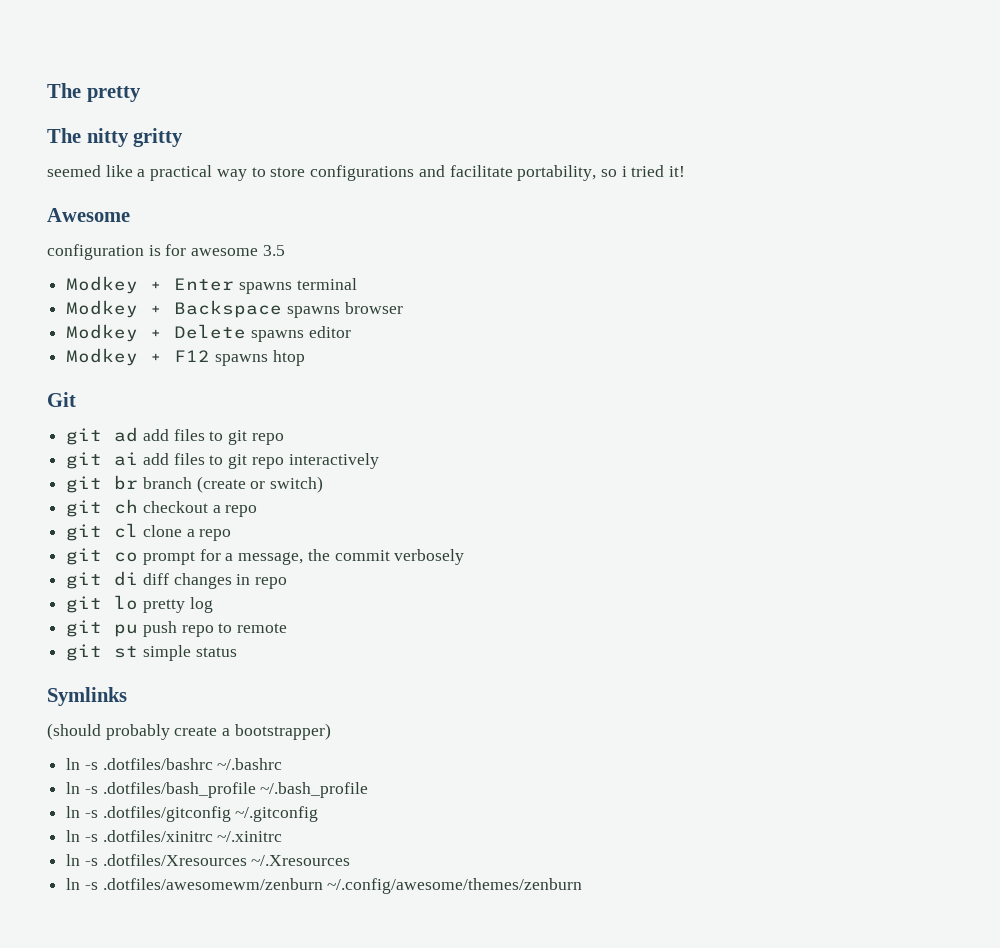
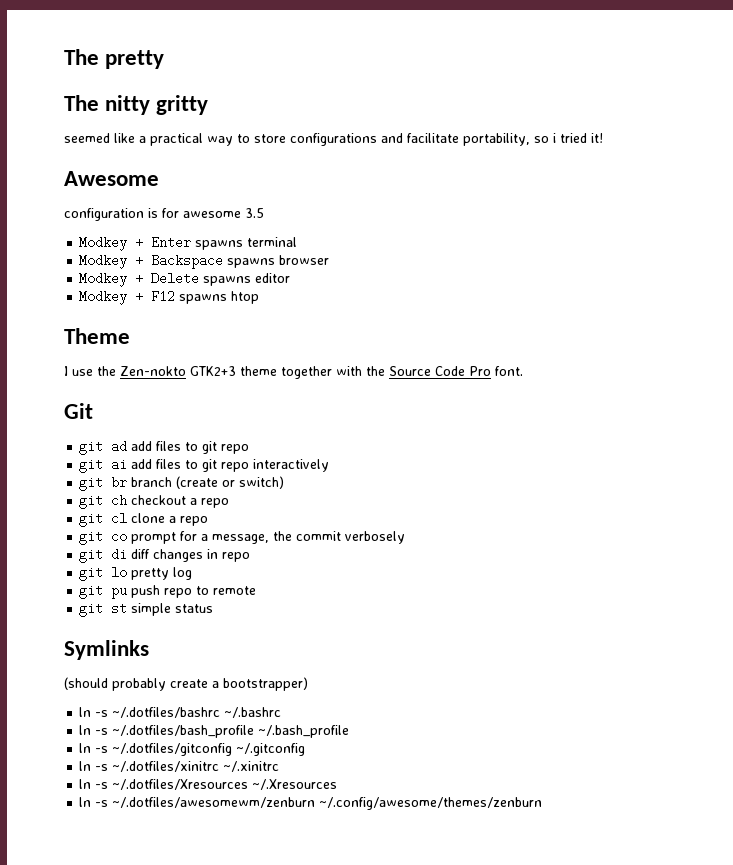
(305, 358) none -> [64,328,130,344] [64,366,523,379] // Theme // I use the Zen-nokto GTK2+3 theme together with the Source Code Pro font.
[102,758,213,770] .dotfiles/bashrc -> [112,707,221,718] ~/.dotfiles/bashrc
[102,782,256,798] .dotfiles/bash_profile -> [112,725,255,738] ~/.dotfiles/bash_profile
[102,806,231,822] .dotfiles/gitconfig -> [112,743,233,756] ~/.dotfiles/gitconfig
[102,830,213,842] .dotfiles/xinitrc -> [112,761,220,772] ~/.dotfiles/xinitrc
[102,854,247,866] .dotfiles/Xresources -> [112,779,249,790] ~/.dotfiles/Xresources
[102,878,323,890] .dotfiles/awesomewm/zenburn -> [112,797,316,808] ~/.dotfiles/awesomewm/zenburn

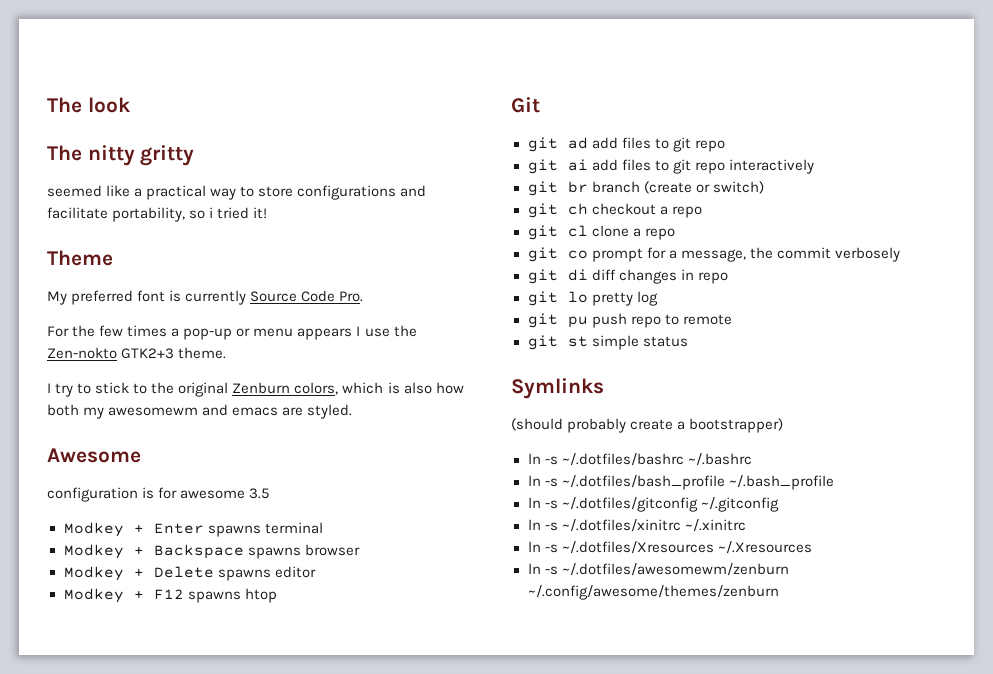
[64,49,165,69] The pretty -> [47,97,131,113] The look
(603, 138) none -> [47,250,113,266] [47,290,364,305] [47,325,417,340] [47,347,227,359] [47,382,464,397] [47,404,353,419] // Theme // My preferred font is currently Source Code Pro. // For the few times a pop-up or menu appears I use the Zen-nokto GTK2+3 theme. // I try to stick to the original Zenburn colors, which is also how both my awesomewm and emacs are styled.
[64,328,130,344] [64,366,523,379] // Theme // I use the Zen-nokto GTK2+3 theme together with the Source Code Pro font. -> (277, 595) none

